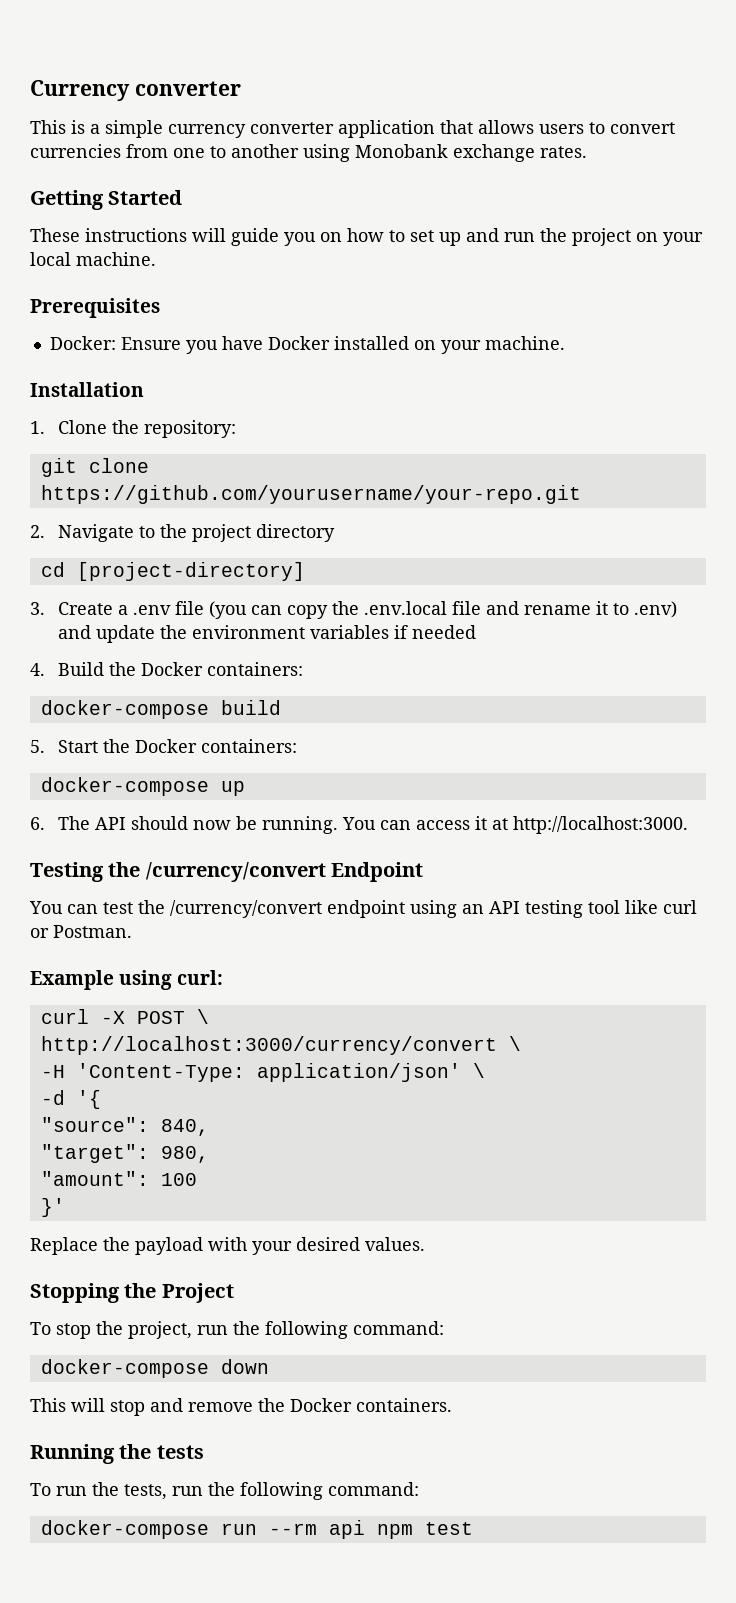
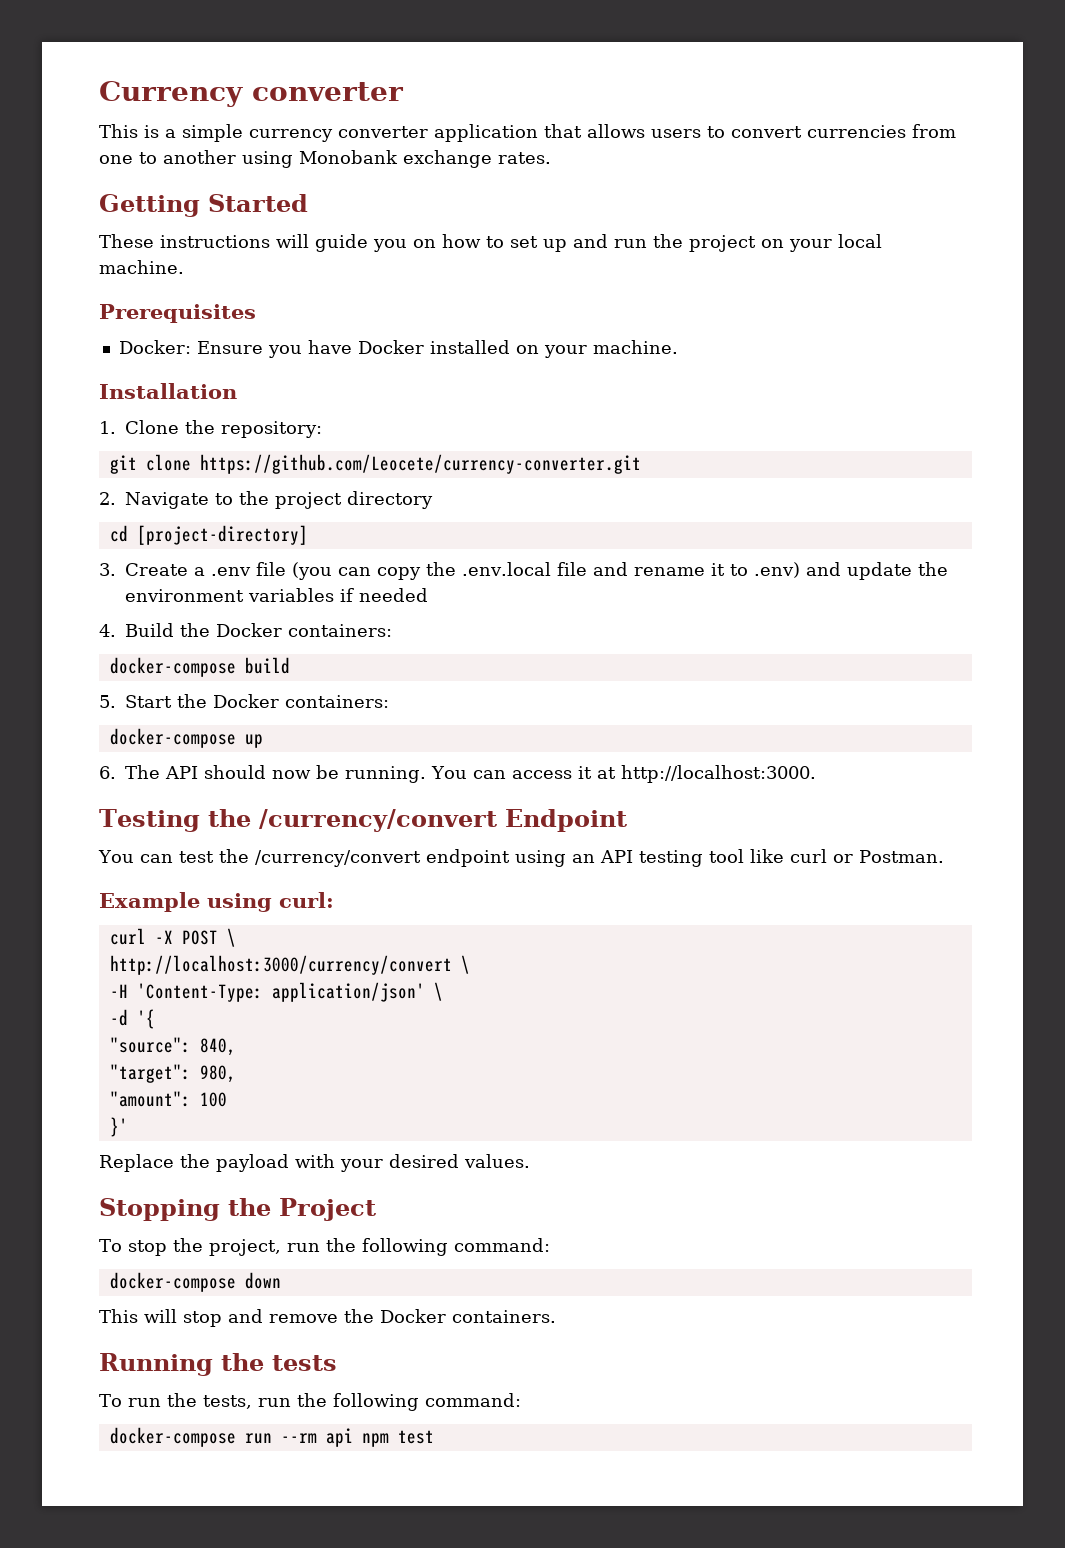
[40,485,581,504] https://github.com/yourusername/your-repo.git -> [199,454,641,474] https://github.com/Leocete/currency-converter.git

